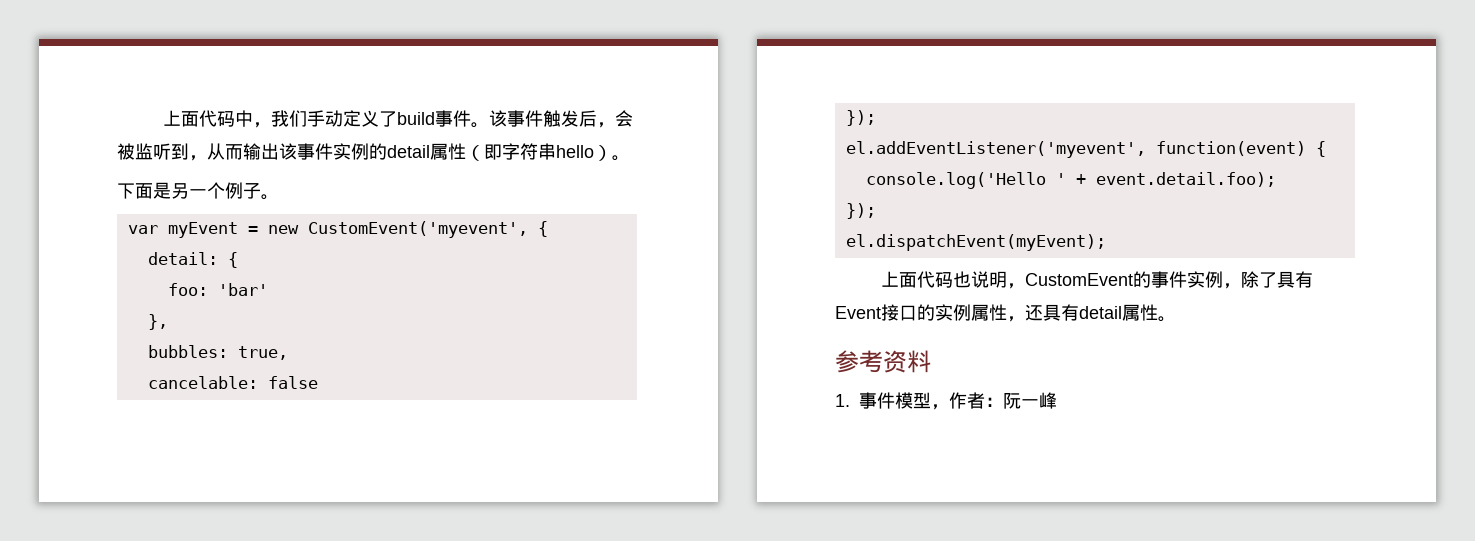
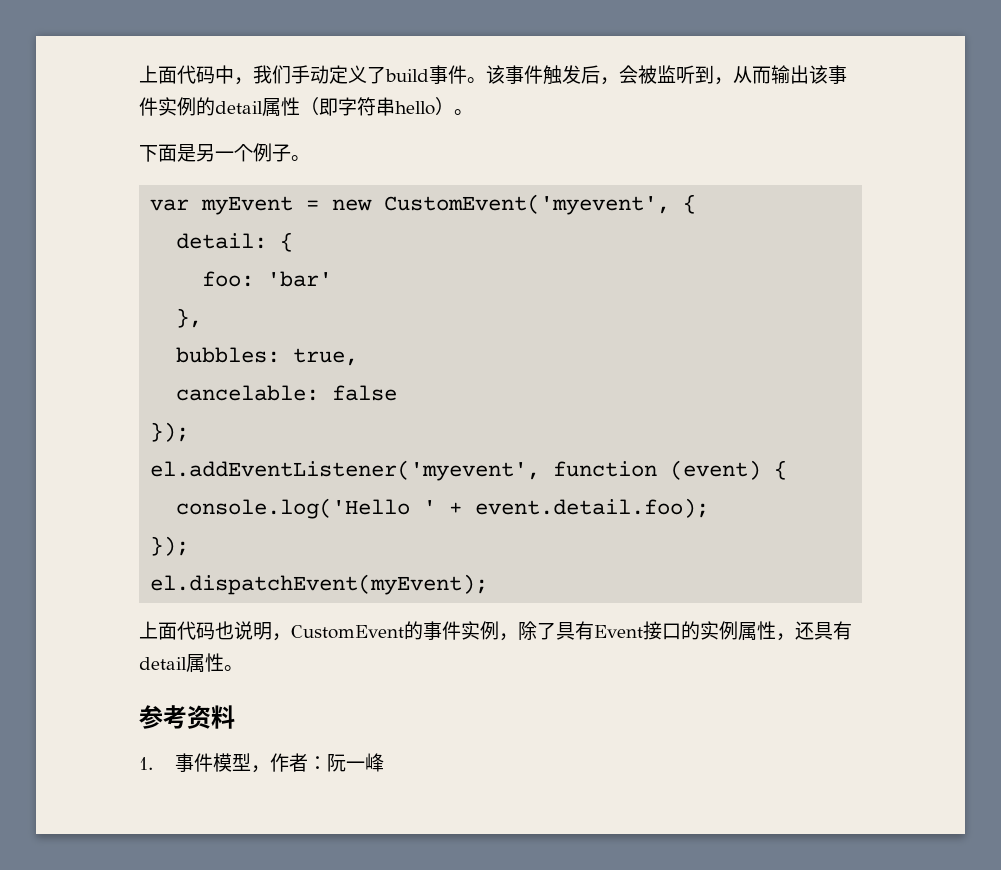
[1155,141,1306,156] function(event) -> [553,460,762,480] function (event)

